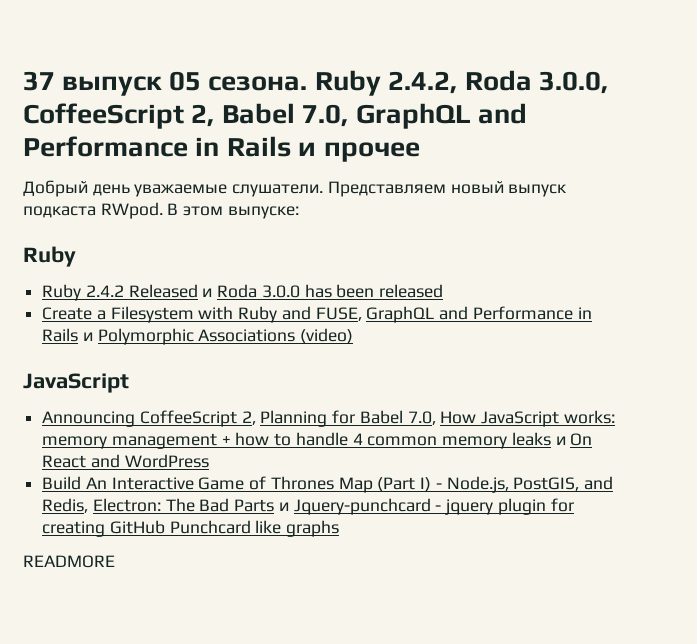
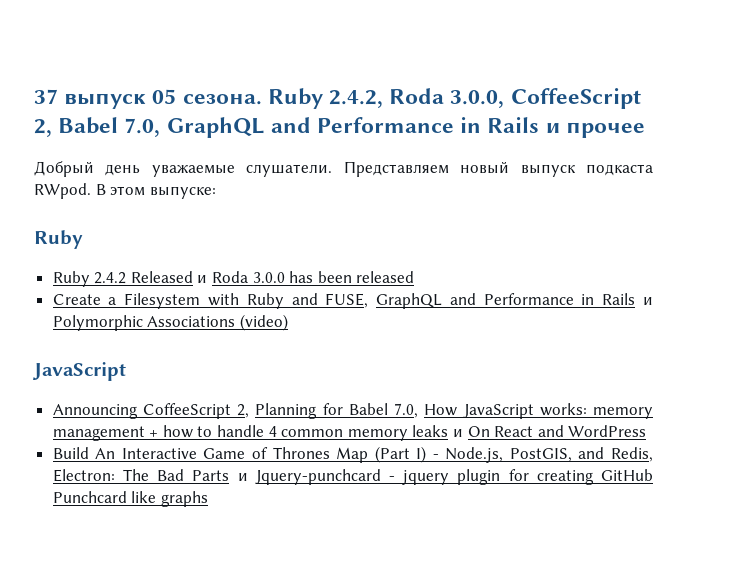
[23,555,115,568] // READMORE -> (208, 499) none

